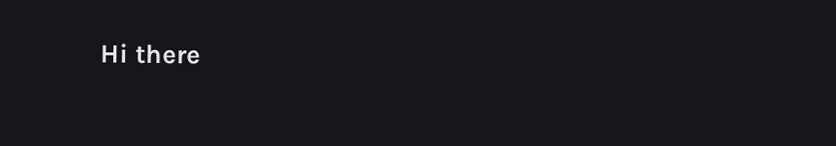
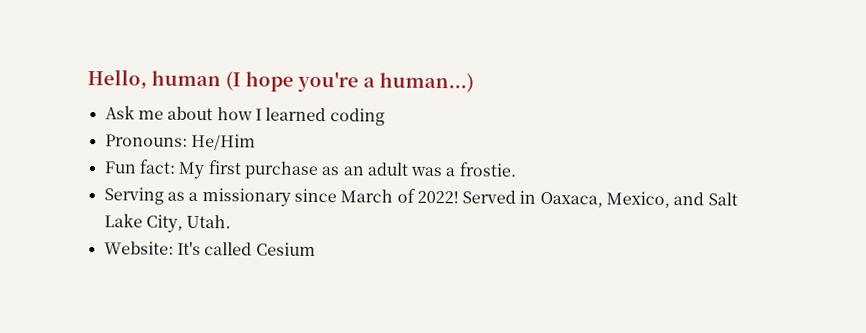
[100,43,202,65] Hi there -> [87,69,474,93] [104,105,385,126] [104,133,256,151] [103,159,517,180] [103,187,738,209] [103,213,232,233] [103,241,316,256] Hello, human (I hope you're a human...) // Ask me about how I learned coding // Pronouns: He/Him // Fun fact: My first purchase as an adult was a frostie. // Serving as a missionary since March of 2022! Served in Oaxaca, Mexico, and Salt Lake City, Utah. // Website: It's called Cesium

